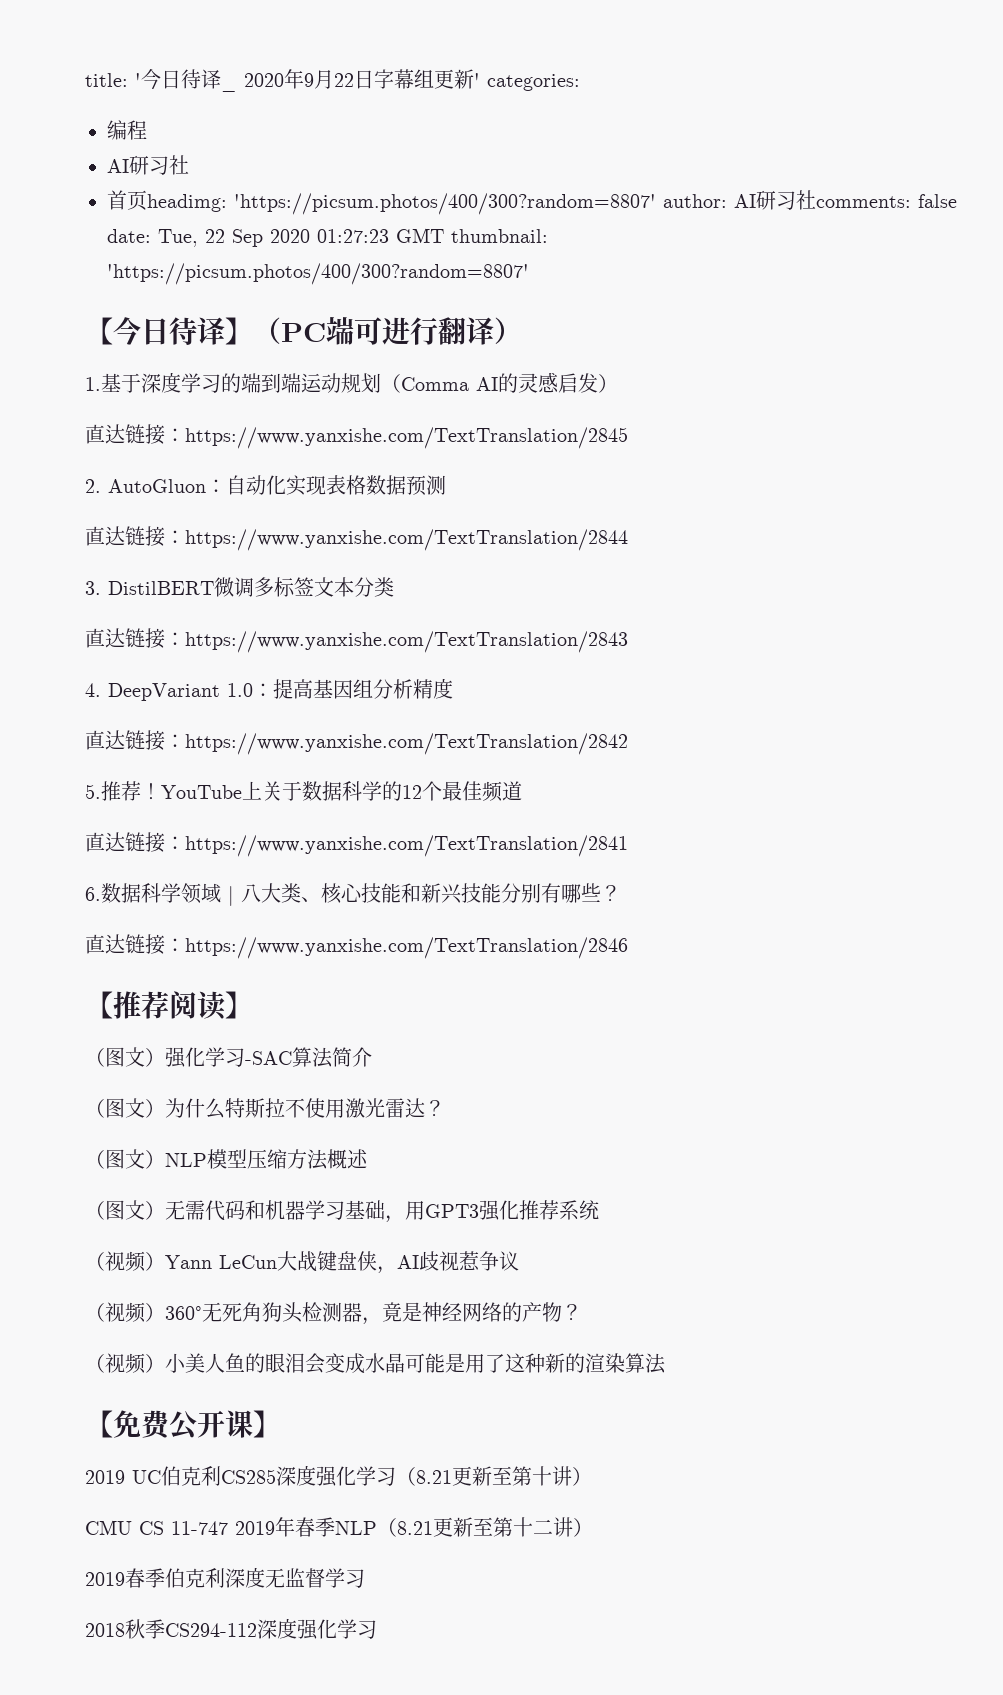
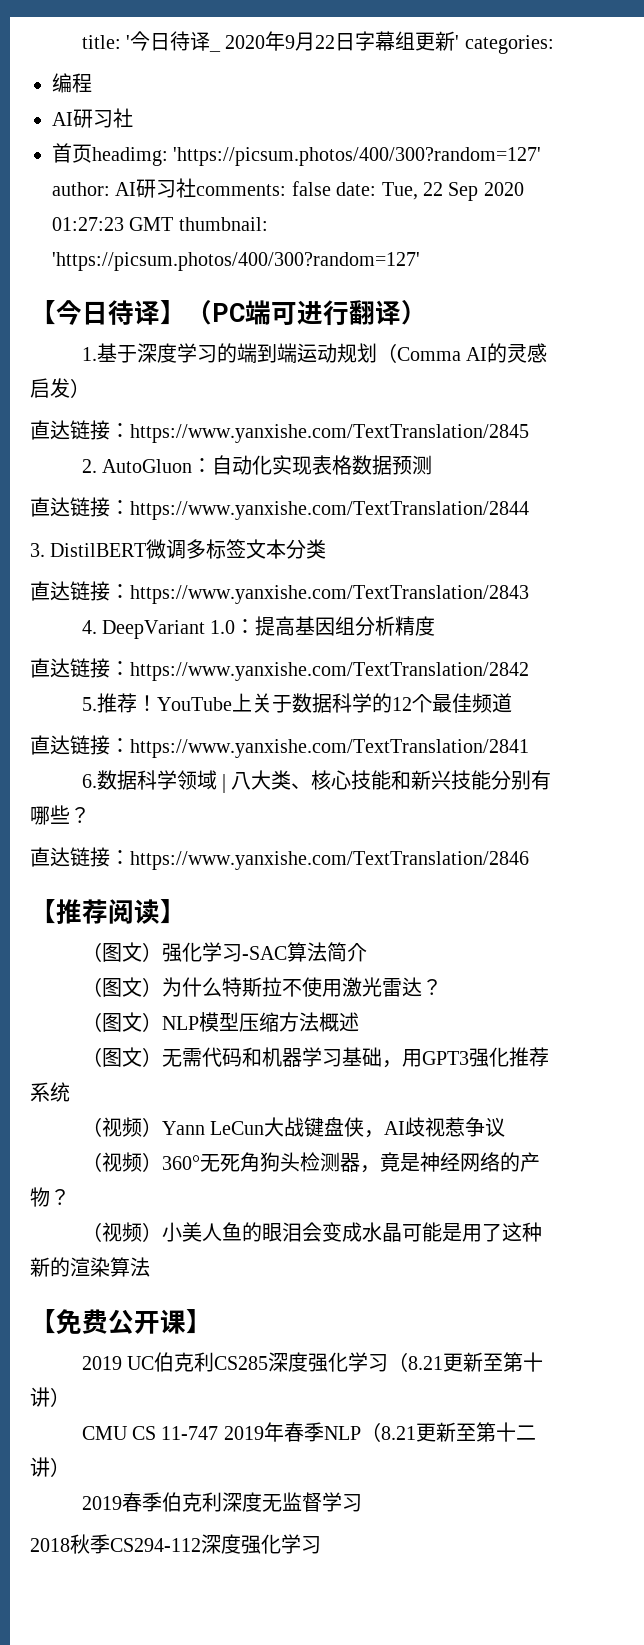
[234,193,656,215] 'https://picsum.photos/400/300?random=8807' -> [173,147,542,166] 'https://picsum.photos/400/300?random=127'
[107,263,529,285] 'https://picsum.photos/400/300?random=8807' -> [52,252,420,271] 'https://picsum.photos/400/300?random=127'

